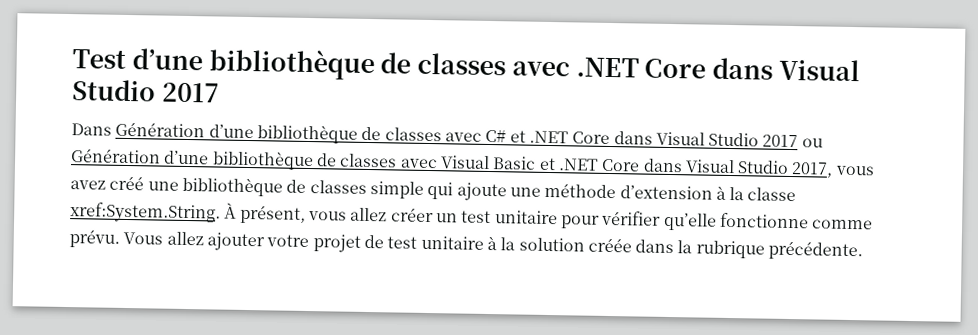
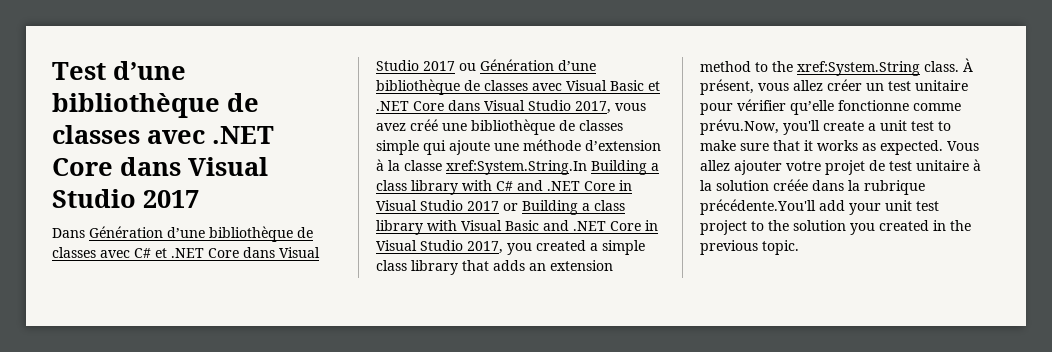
[70,202,221,224] xref:System.String. -> [446,160,659,175] [376,180,632,195] [376,200,625,215] [376,220,658,235] [376,240,645,255] [376,260,613,275] [700,61,959,76] xref:System.String.In Building a class library with C# and .NET Core in Visual Studio 2017 or Building a class library with Visual Basic and .NET Core in Visual Studio 2017, you created a simple class library that adds an extension method to the xref:System.String class.
[69,229,120,248] prévu. -> [700,119,951,135] [700,140,943,155] prévu.Now, you'll create a unit test to make sure that it works as expected.
[768,240,864,261] précédente. -> [700,199,939,215] [700,220,971,235] [700,240,799,255] précédente.You'll add your unit test project to the solution you created in the previous topic.

